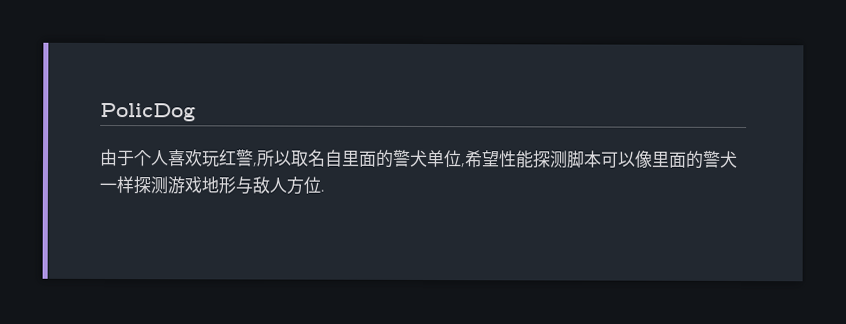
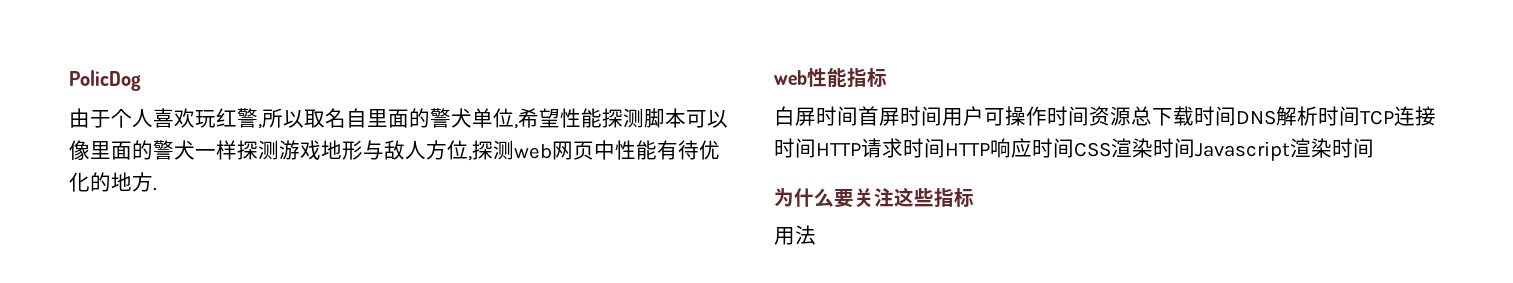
[320,189,325,192] . -> [468,140,720,161] [69,172,157,192] [774,68,887,87] [774,106,1436,126] [774,138,1374,161] [774,187,974,208] [774,225,816,245] ,探测web网页中性能有待优化的地方. // web性能指标 // 白屏时间首屏时间用户可操作时间资源总下载时间DNS解析时间TCP连接时间HTTP请求时间HTTP响应时间CSS渲染时间Javascript渲染时间 // 为什么要关注这些指标 // 用法

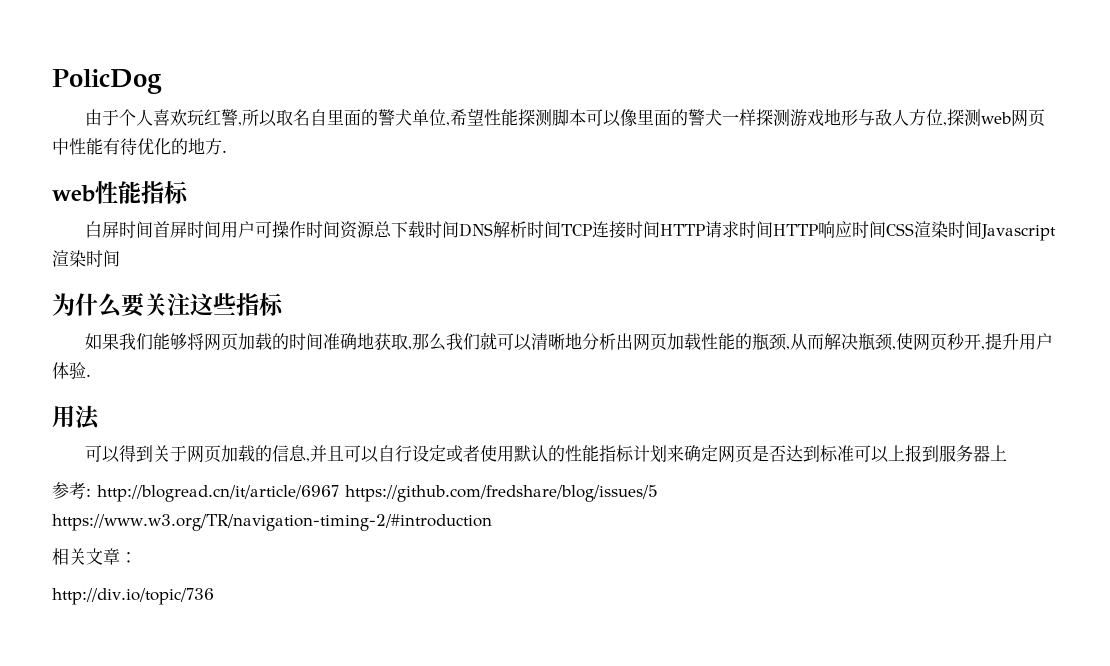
[774,225,816,245] 用法 -> [84,332,1053,351] [52,362,91,379] [52,405,100,430] [84,445,1007,463] [52,482,658,502] [52,514,492,531] [52,548,137,565] [52,588,214,605] 如果我们能够将网页加载的时间准确地获取,那么我们就可以清晰地分析出网页加载性能的瓶颈,从而解决瓶颈,使网页秒开,提升用户体验. // 用法 // 可以得到关于网页加载的信息,并且可以自行设定或者使用默认的性能指标计划来确定网页是否达到标准可以上报到服务器上 // 参考: http://blogread.cn/it/article/6967 https://github.com/fredshare/blog/issues/5 https://www.w3.org/TR/navigation-timing-2/#introduction // 相关文章： // http://div.io/topic/736

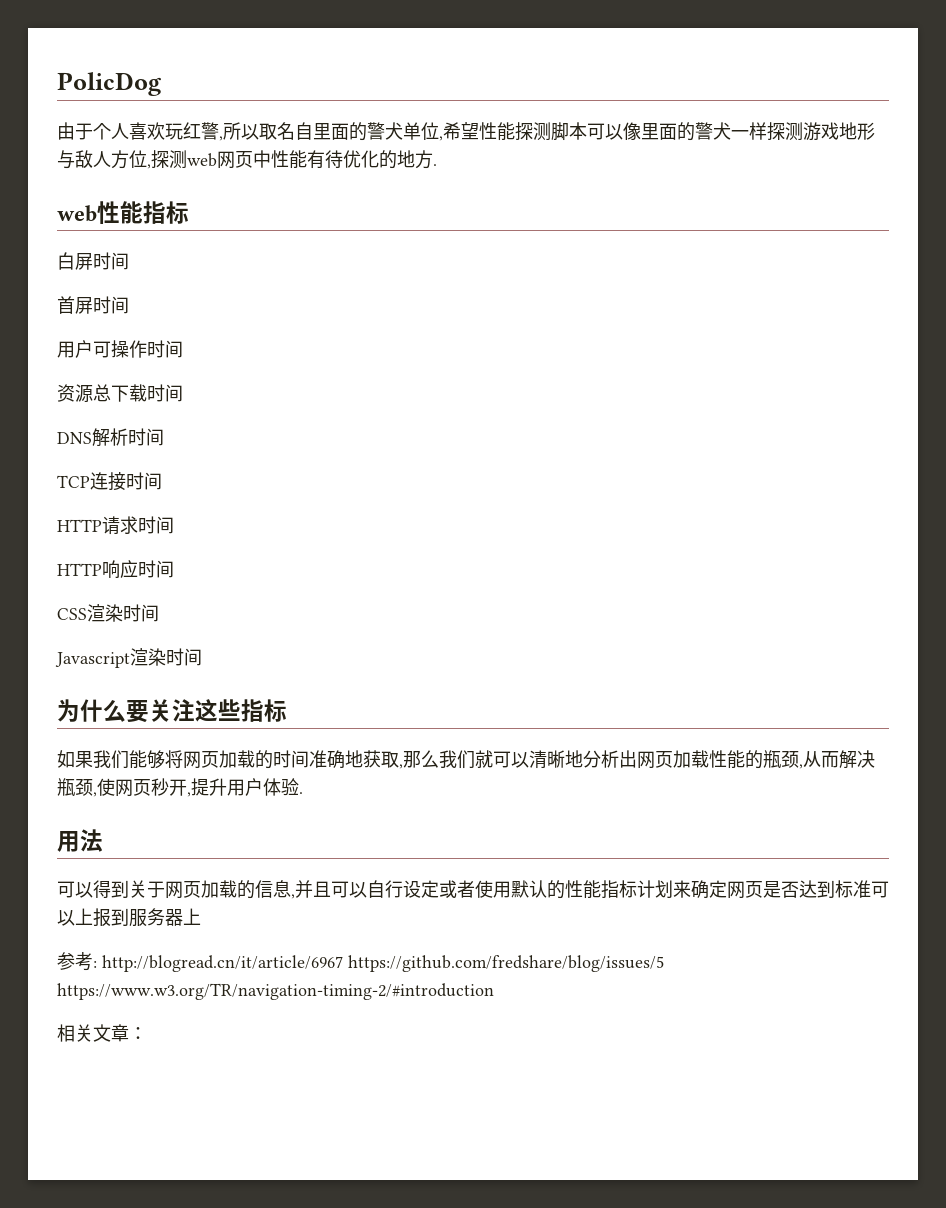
(153, 229) none -> (129, 261) //
(221, 229) none -> (129, 305) //
(340, 229) none -> (183, 349) //
(459, 229) none -> (183, 393) //
(561, 229) none -> (164, 437) //
(660, 229) none -> (162, 481) //
(773, 229) none -> (174, 525) //
(886, 229) none -> (174, 569) //
(982, 229) none -> (159, 613) //
[52,588,214,605] // http://div.io/topic/736 -> (147, 1033) none

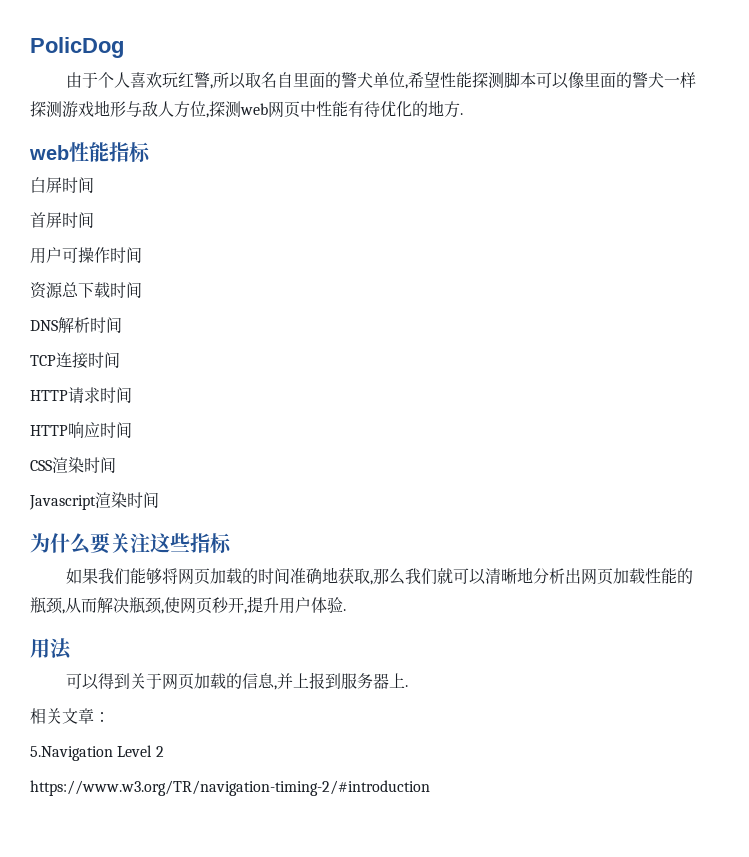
[313,880,889,899] [57,910,75,926] 且可以自行设定或者使用默认的性能指标计划来确定网页是否达到标准可以 -> (293, 681) none
[57,952,664,972] [57,983,494,1000] // 参考: http://blogread.cn/it/article/6967 https://github.com/fredshare/blog/issues/5 https://www.w3.org/TR/navigation-timing-2/#introduction -> [404,685,408,687] .
(147, 1033) none -> [30,745,164,761] [30,780,430,796] // 5.Navigation Level 2 // https://www.w3.org/TR/navigation-timing-2/#introduction

